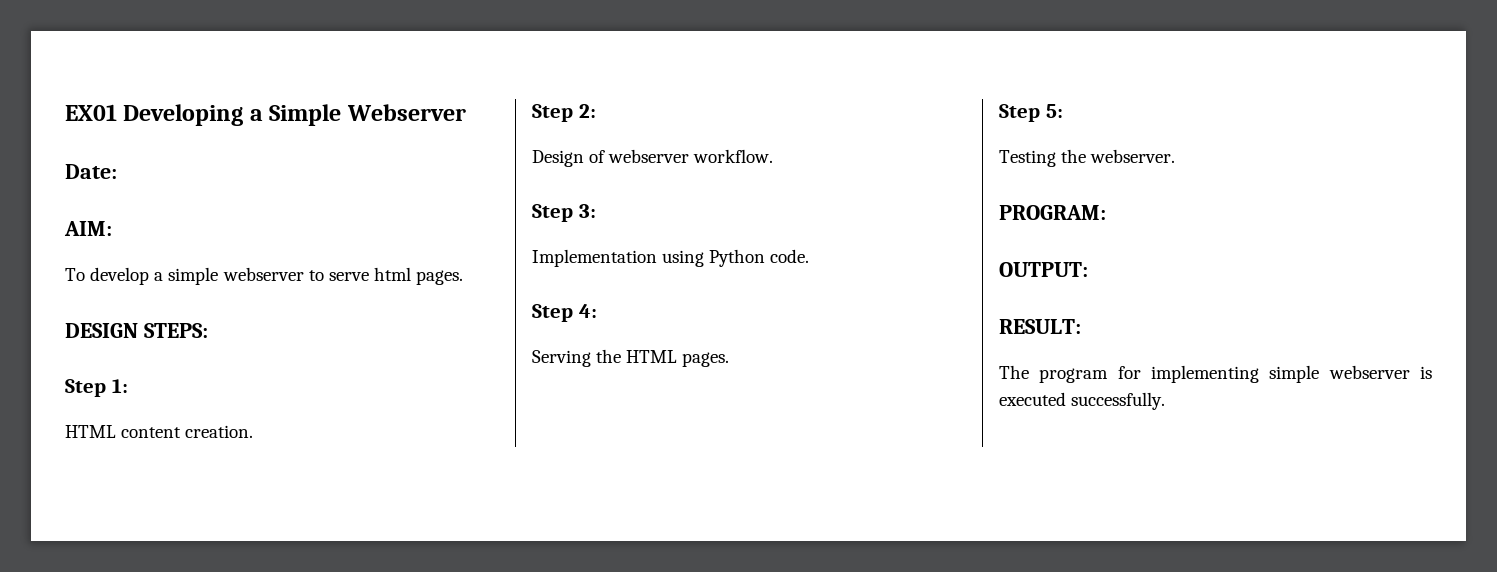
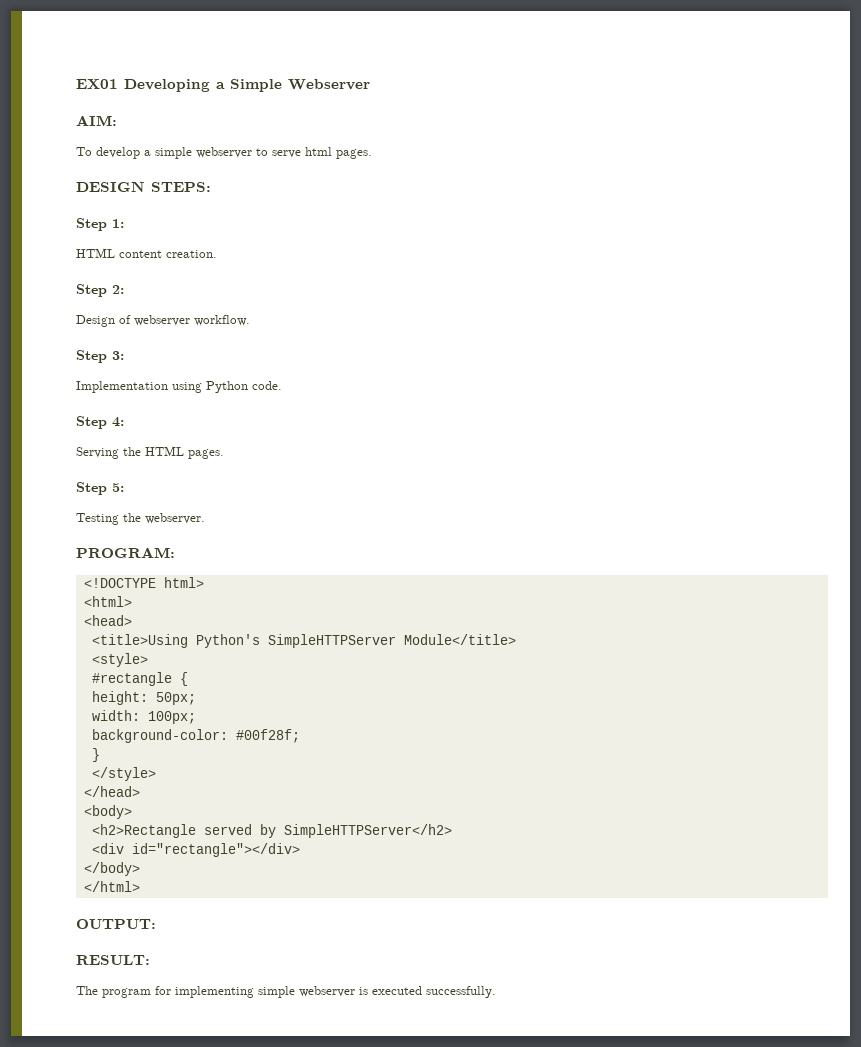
[65,164,117,179] // Date: -> (370, 84) none
(1106, 212) none -> [83,577,204,588] [83,596,132,607] [83,615,132,626] [91,634,516,648] [91,653,148,667] [91,672,188,686] [91,691,196,705] [91,710,196,724] [91,729,300,743] [91,748,100,762] [91,767,156,781] [83,786,140,797] [83,805,132,819] [91,824,452,838] [91,843,300,857] [83,862,140,876] [83,881,140,892] // <!DOCTYPE html> // <html> // <head> // <title>Using Python's SimpleHTTPServer Module</title> // <style> // #rectangle { // height: 50px; // width: 100px; // background-color: #00f28f; // } // </style> // </head> // <body> // <h2>Rectangle served by SimpleHTTPServer</h2> // <div id="rectangle"></div> // </body> // </html>

